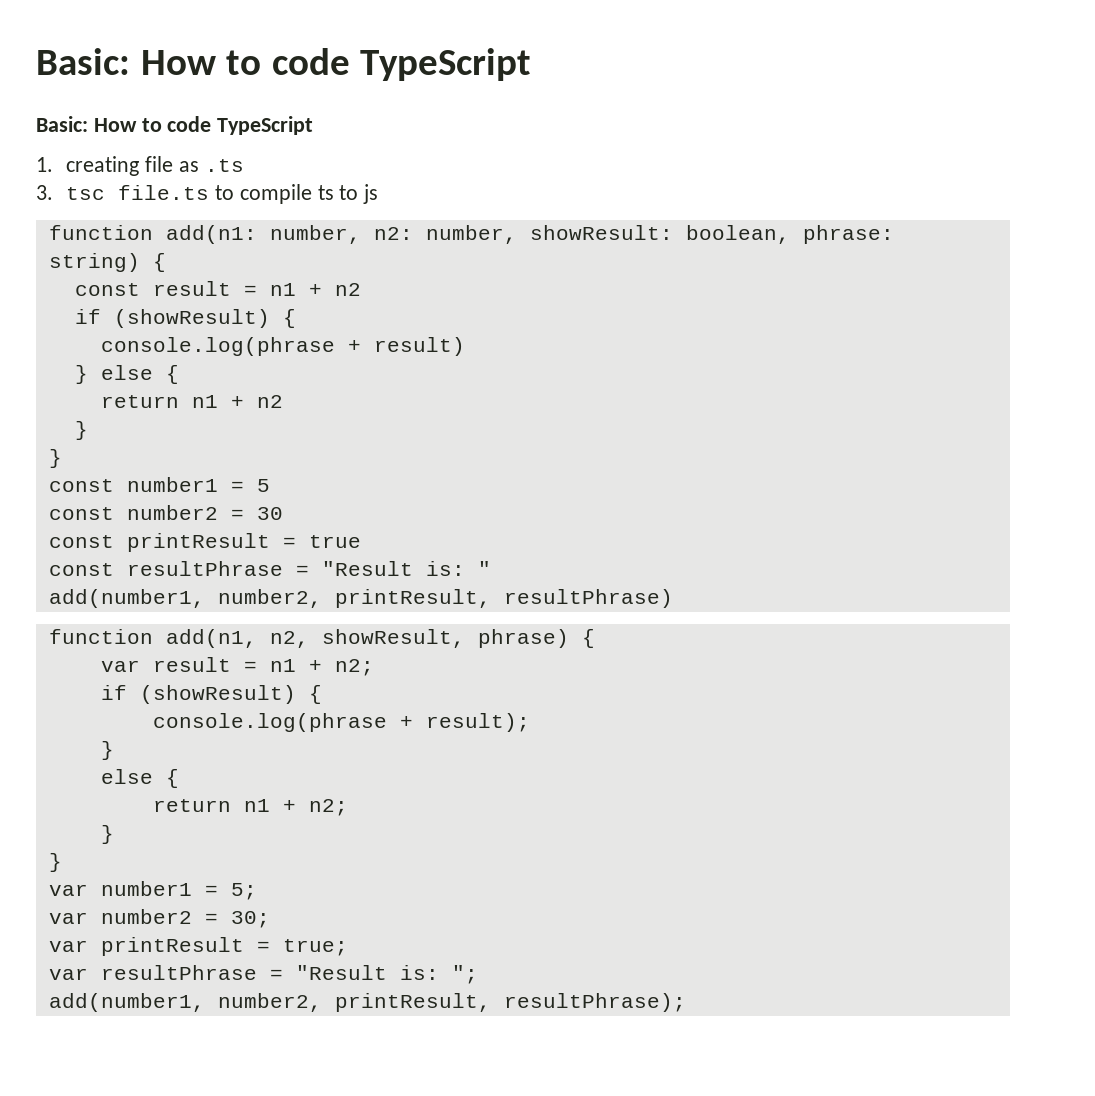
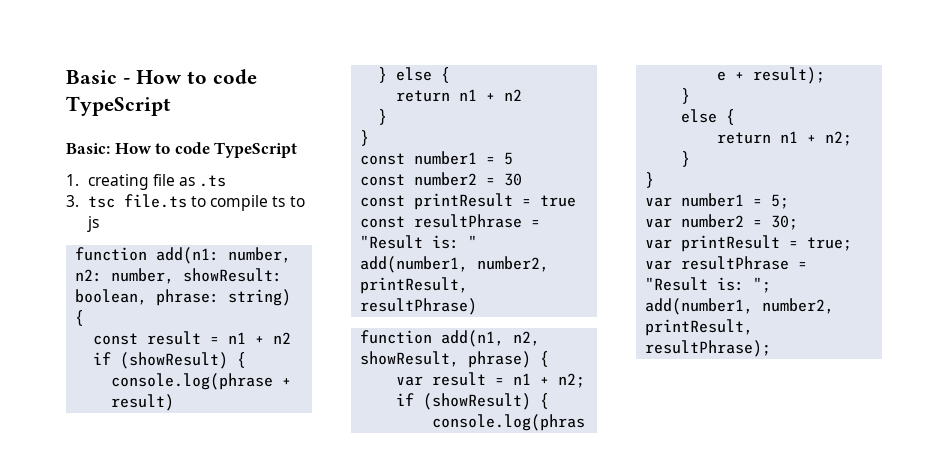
[36,48,130,75] Basic: -> [66,70,131,84] Basic -

